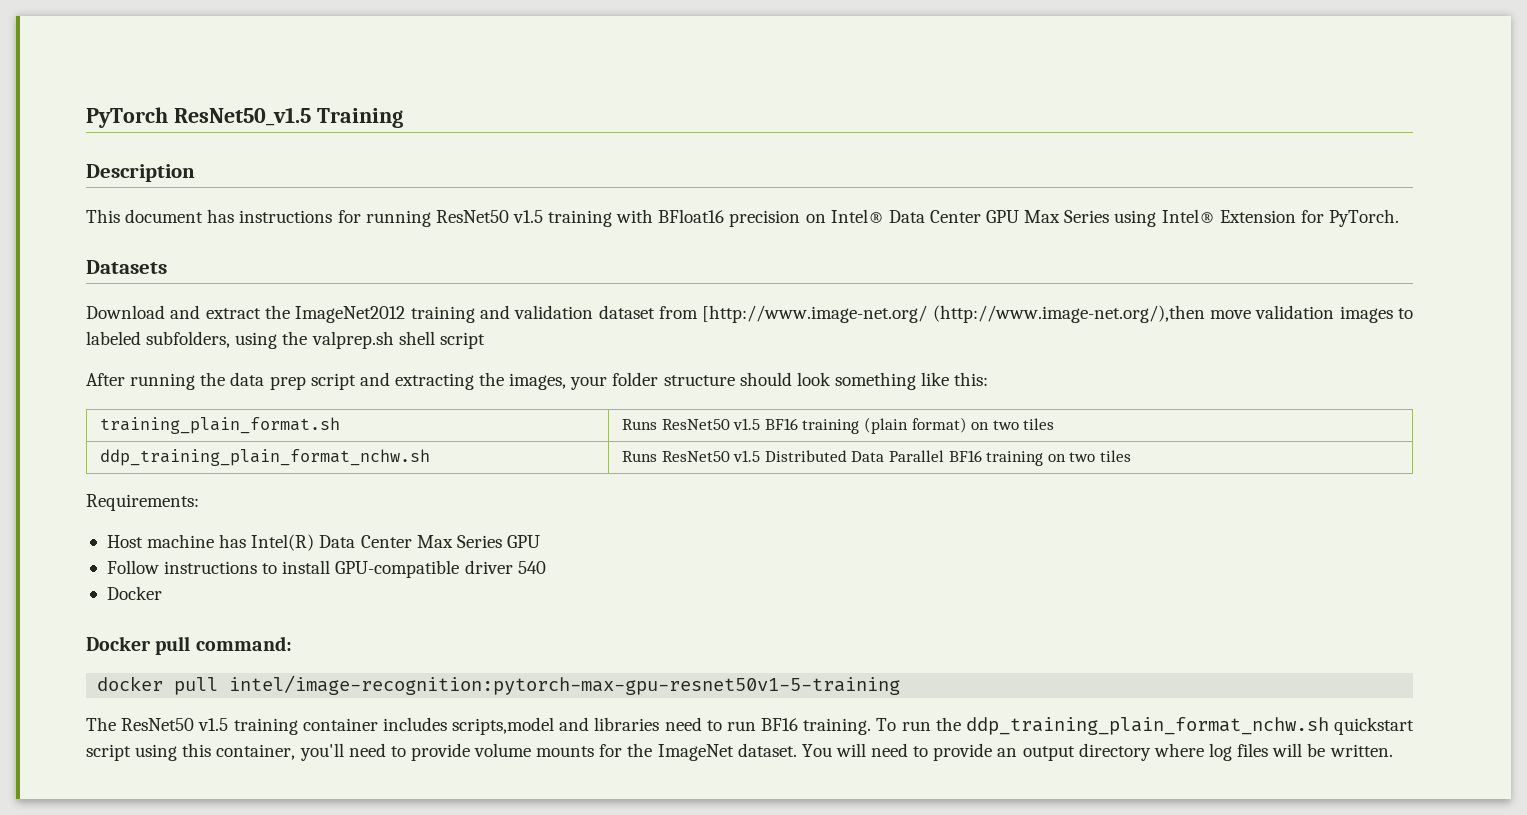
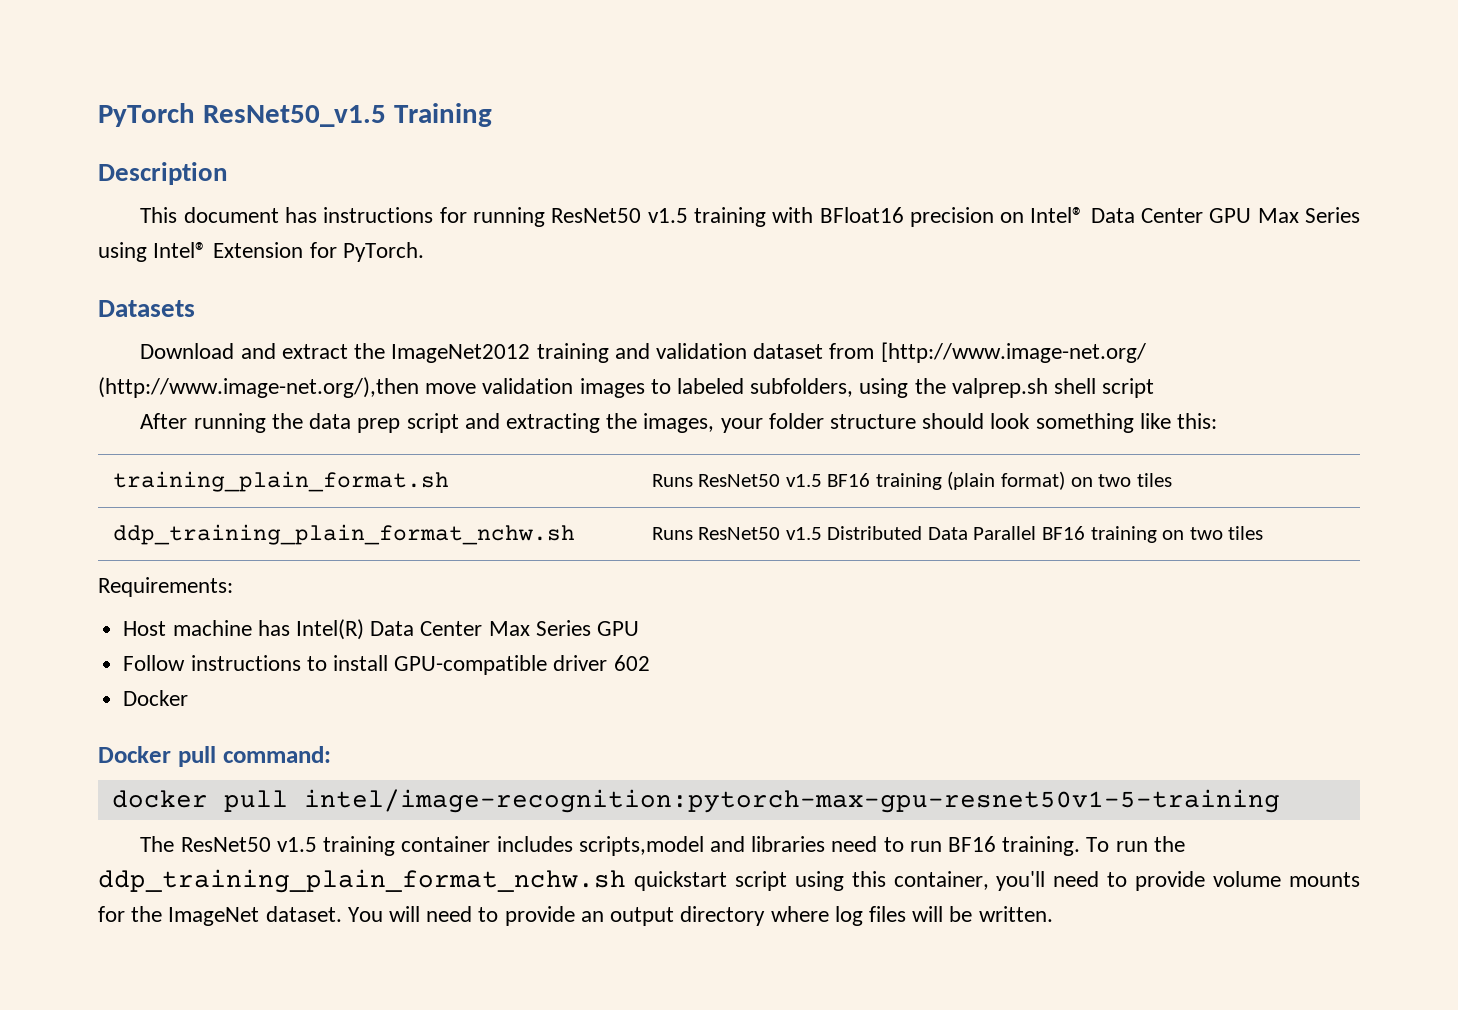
[517,561,546,574] 540 -> [613,655,650,671] 602

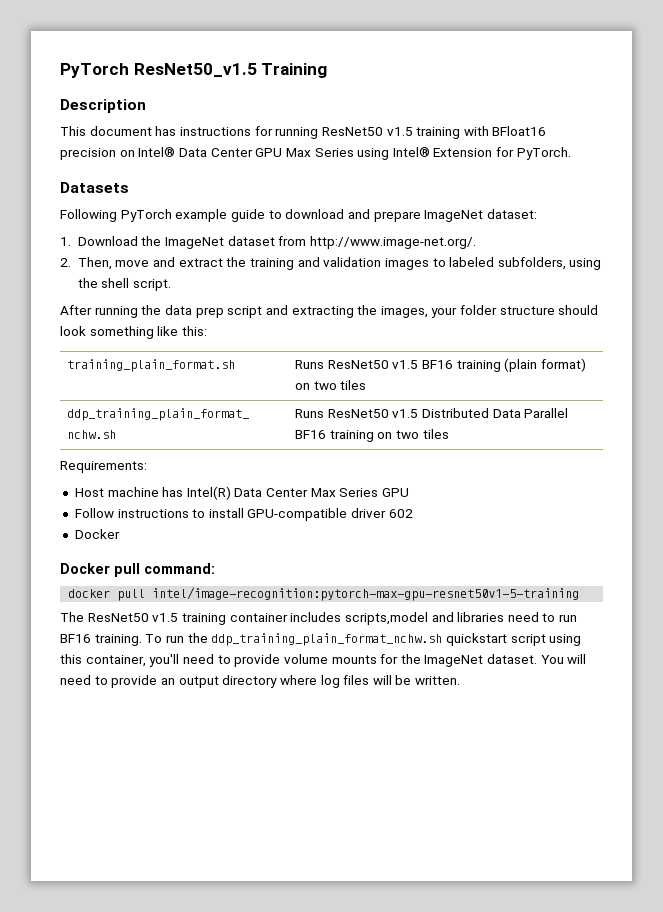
[140,343,235,359] Download -> [60,209,537,222] [60,236,476,249] [60,257,150,270] Following PyTorch example guide to download and prepare ImageNet dataset: // 1. Download the ImageNet dataset from http://www.image-net.org/. // 2. Then, move
[391,344,531,363] ImageNet2012 -> (247, 262) none
[753,342,1146,363] [98,377,574,398] dataset from [http://www.image-net.org/ (http://www.image-net.org/),then move validation -> (382, 262) none
[951,378,1155,398] valprep.sh shell script -> [101,278,172,291] shell script.

